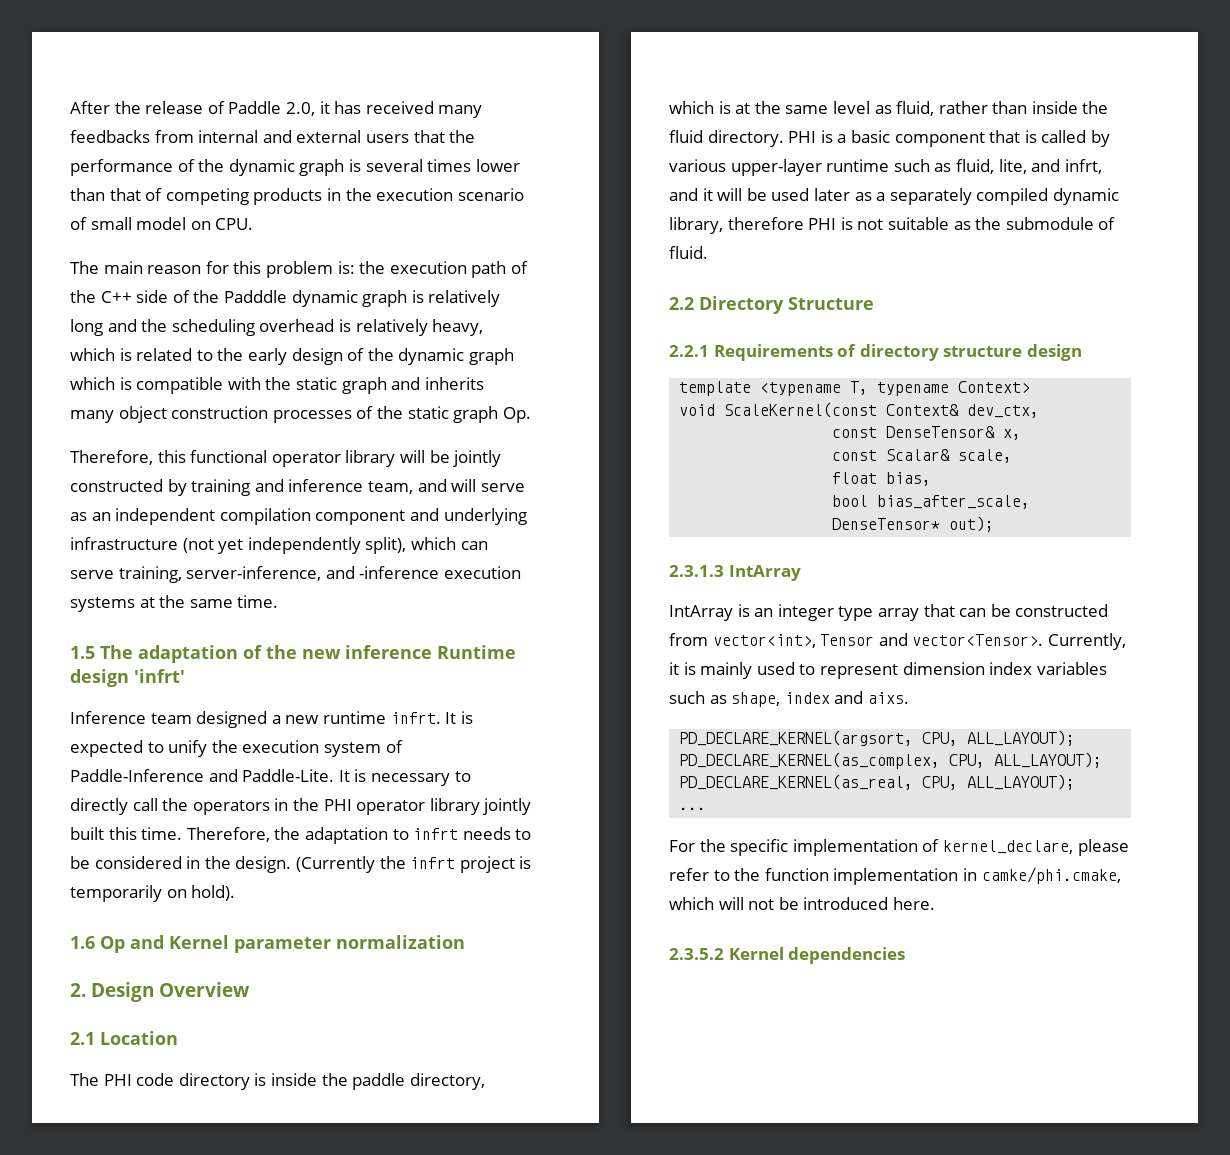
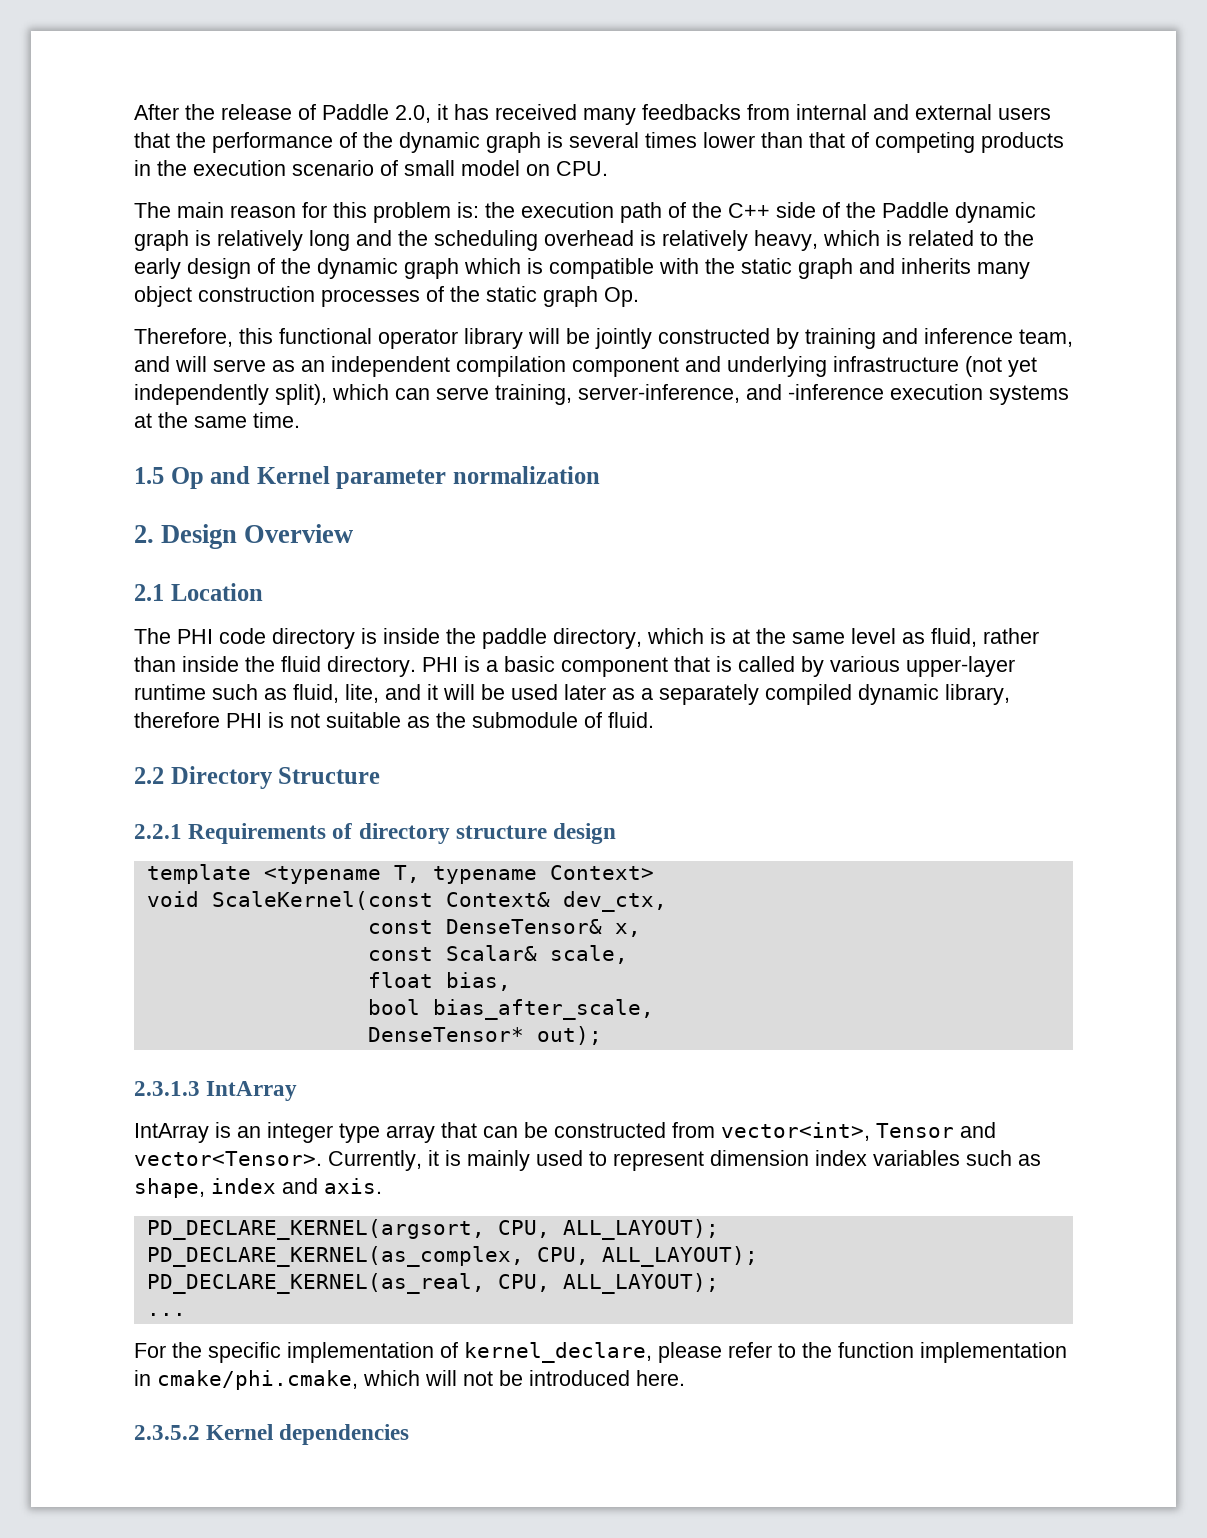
[223,290,287,303] Padddle -> [882,202,949,218] Paddle
[100,645,516,663] [70,669,185,687] [70,711,473,728] [70,740,403,757] [70,769,471,786] [70,798,532,815] [70,827,532,844] [70,856,532,873] [70,885,236,902] [70,936,95,949] The adaptation of the new inference Runtime design 'infrt' // Inference team designed a new runtime infrt. It is expected to unify the execution system of Paddle-Inference and Paddle-Lite. It is necessary to directly call the operators in the PHI operator library jointly built this time. Therefore, the adaptation to infrt needs to be considered in the design. (Currently the infrt project is temporarily on hold). // 1.6 -> (164, 475) none
[1064,159,1102,174] [669,188,698,201] infrt, and -> (421, 692) none
[867,692,909,704] aixs. -> [324,1178,382,1194] axis.
[981,867,1121,884] camke/phi.cmake, -> [157,1370,358,1390] cmake/phi.cmake,

